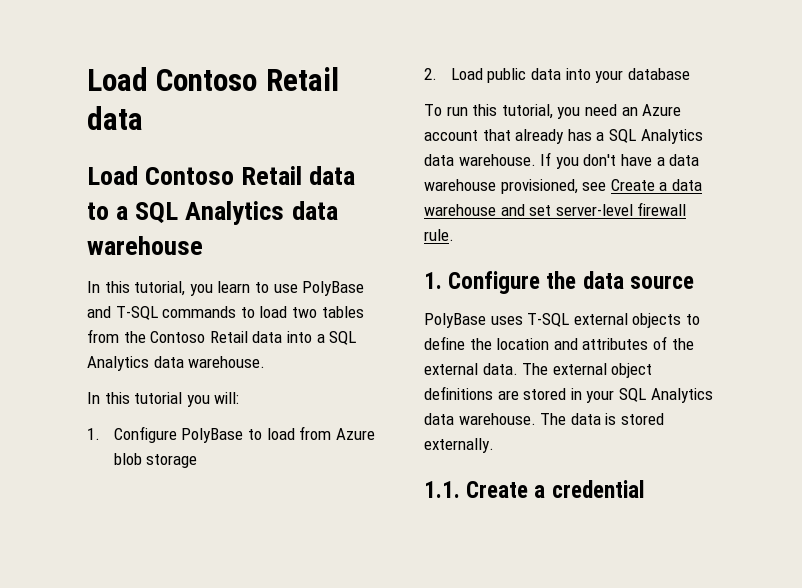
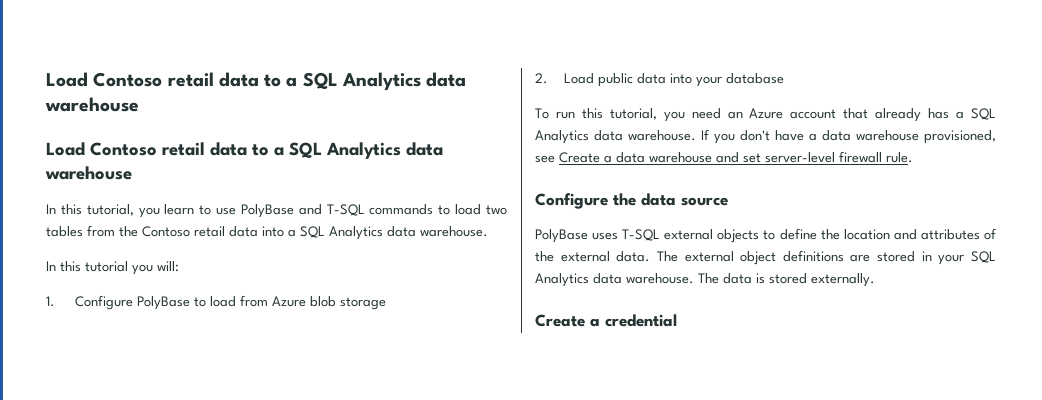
[87,67,339,91] [87,106,143,130] [87,166,303,185] Load Contoso Retail data // Load Contoso Retail -> [46,72,467,91] [45,97,139,112] [46,142,205,156] Load Contoso retail data to a SQL Analytics data warehouse // Load Contoso retail
[209,331,248,343] Retail -> [194,226,225,237] retail
[424,272,442,289] 1. -> (913, 157) none
[424,481,460,498] 1.1. -> (875, 280) none

